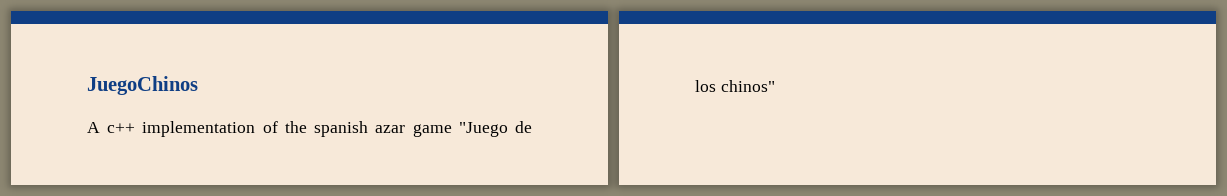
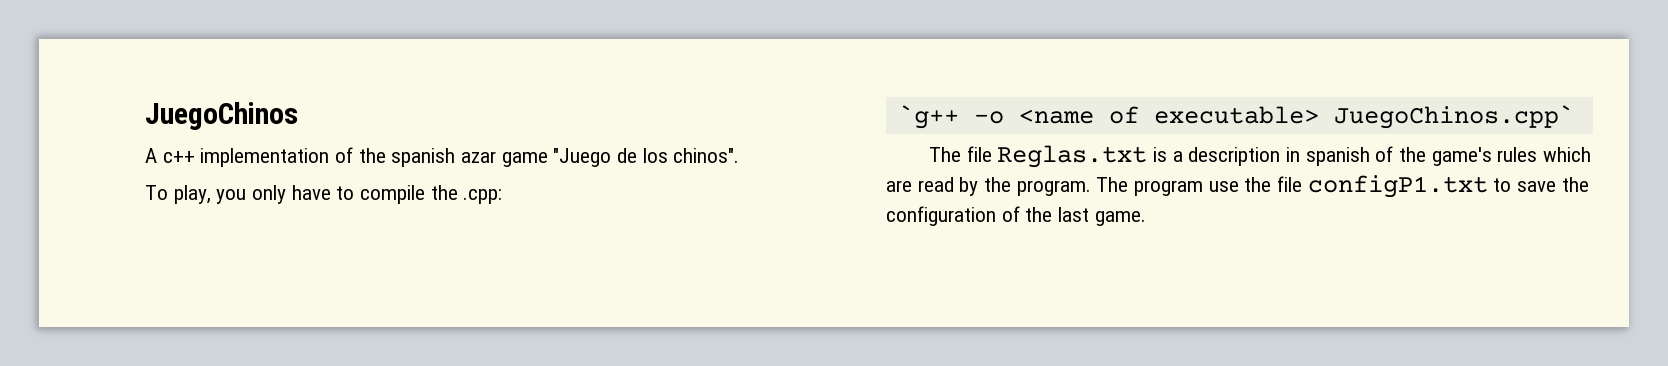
[720,80,775,92] chinos" -> [673,148,740,163] [145,185,503,204] [898,105,1574,129] [929,145,1592,168] [886,175,1589,198] [886,206,1146,226] chinos". // To play, you only have to compile the .cpp: // `g++ -o <name of executable> JuegoChinos.cpp` // The file Reglas.txt is a description in spanish of the game's rules which are read by the program. The program use the file configP1.txt to save the configuration of the last game.

